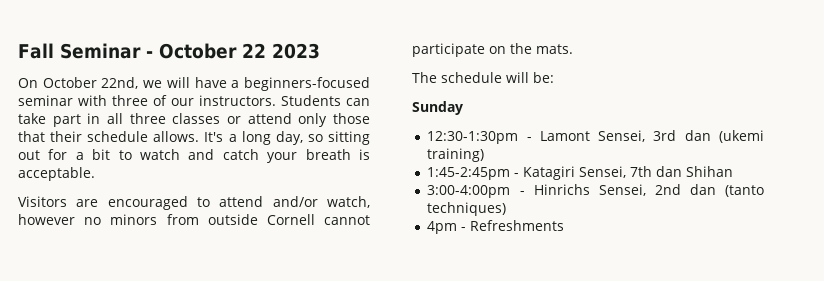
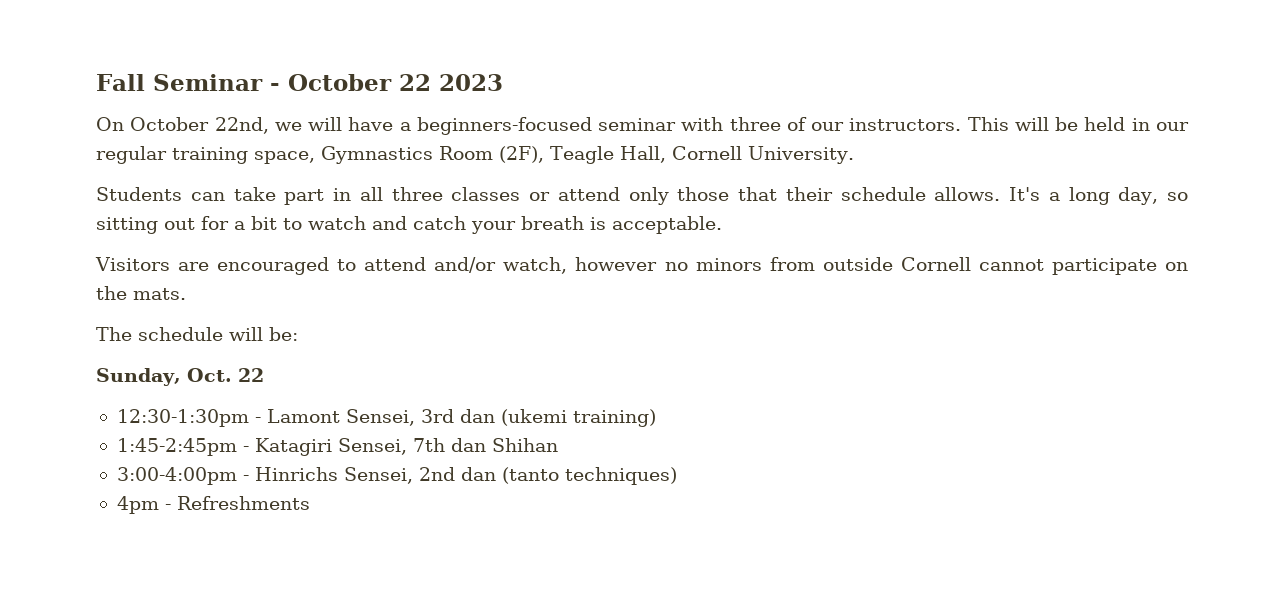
(276, 100) none -> [967,117,1190,131] [96,146,854,164] This will be held in our regular training space, Gymnastics Room (2F), Teagle Hall, Cornell University. //
[412,101,463,115] Sunday -> [96,368,264,386] Sunday, Oct. 22

